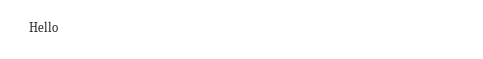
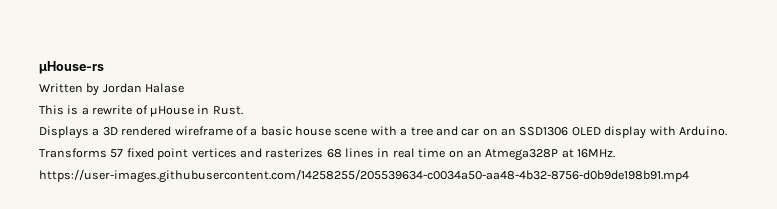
[29,21,58,32] Hello -> [39,61,104,74] [39,83,185,96] [39,105,243,117] [39,126,727,139] [39,148,615,161] [39,169,689,183] μHouse-rs // Written by Jordan Halase // This is a rewrite of μHouse in Rust. // Displays a 3D rendered wireframe of a basic house scene with a tree and car on an SSD1306 OLED display with Arduino. // Transforms 57 fixed point vertices and rasterizes 68 lines in real time on an Atmega328P at 16MHz. // https://user-images.githubusercontent.com/14258255/205539634-c0034a50-aa48-4b32-8756-d0b9de198b91.mp4

